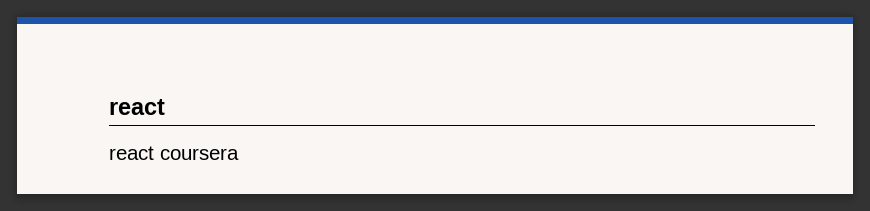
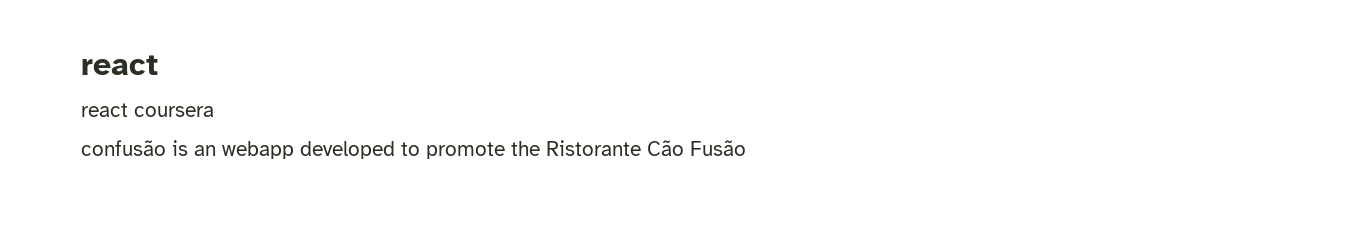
(239, 154) none -> [81,140,746,159] // confusão is an webapp developed to promote the Ristorante Cão Fusão

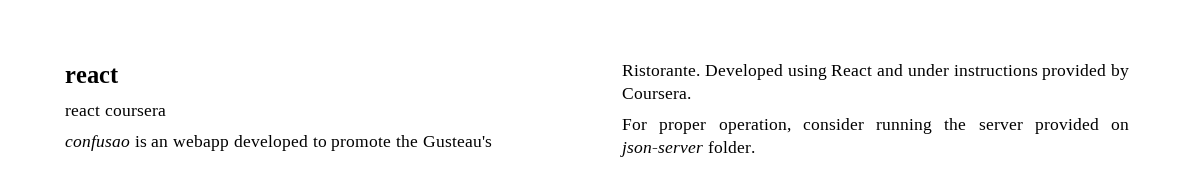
[81,140,166,156] confusão -> [65,135,130,151] confusao
[546,140,746,156] Ristorante Cão Fusão -> [422,136,492,147] [622,64,1129,80] [622,88,691,99] [622,118,1129,134] [620,141,755,157] Gusteau's Ristorante. Developed using React and under instructions provided by Coursera. // For proper operation, consider running the server provided on json-server folder.

